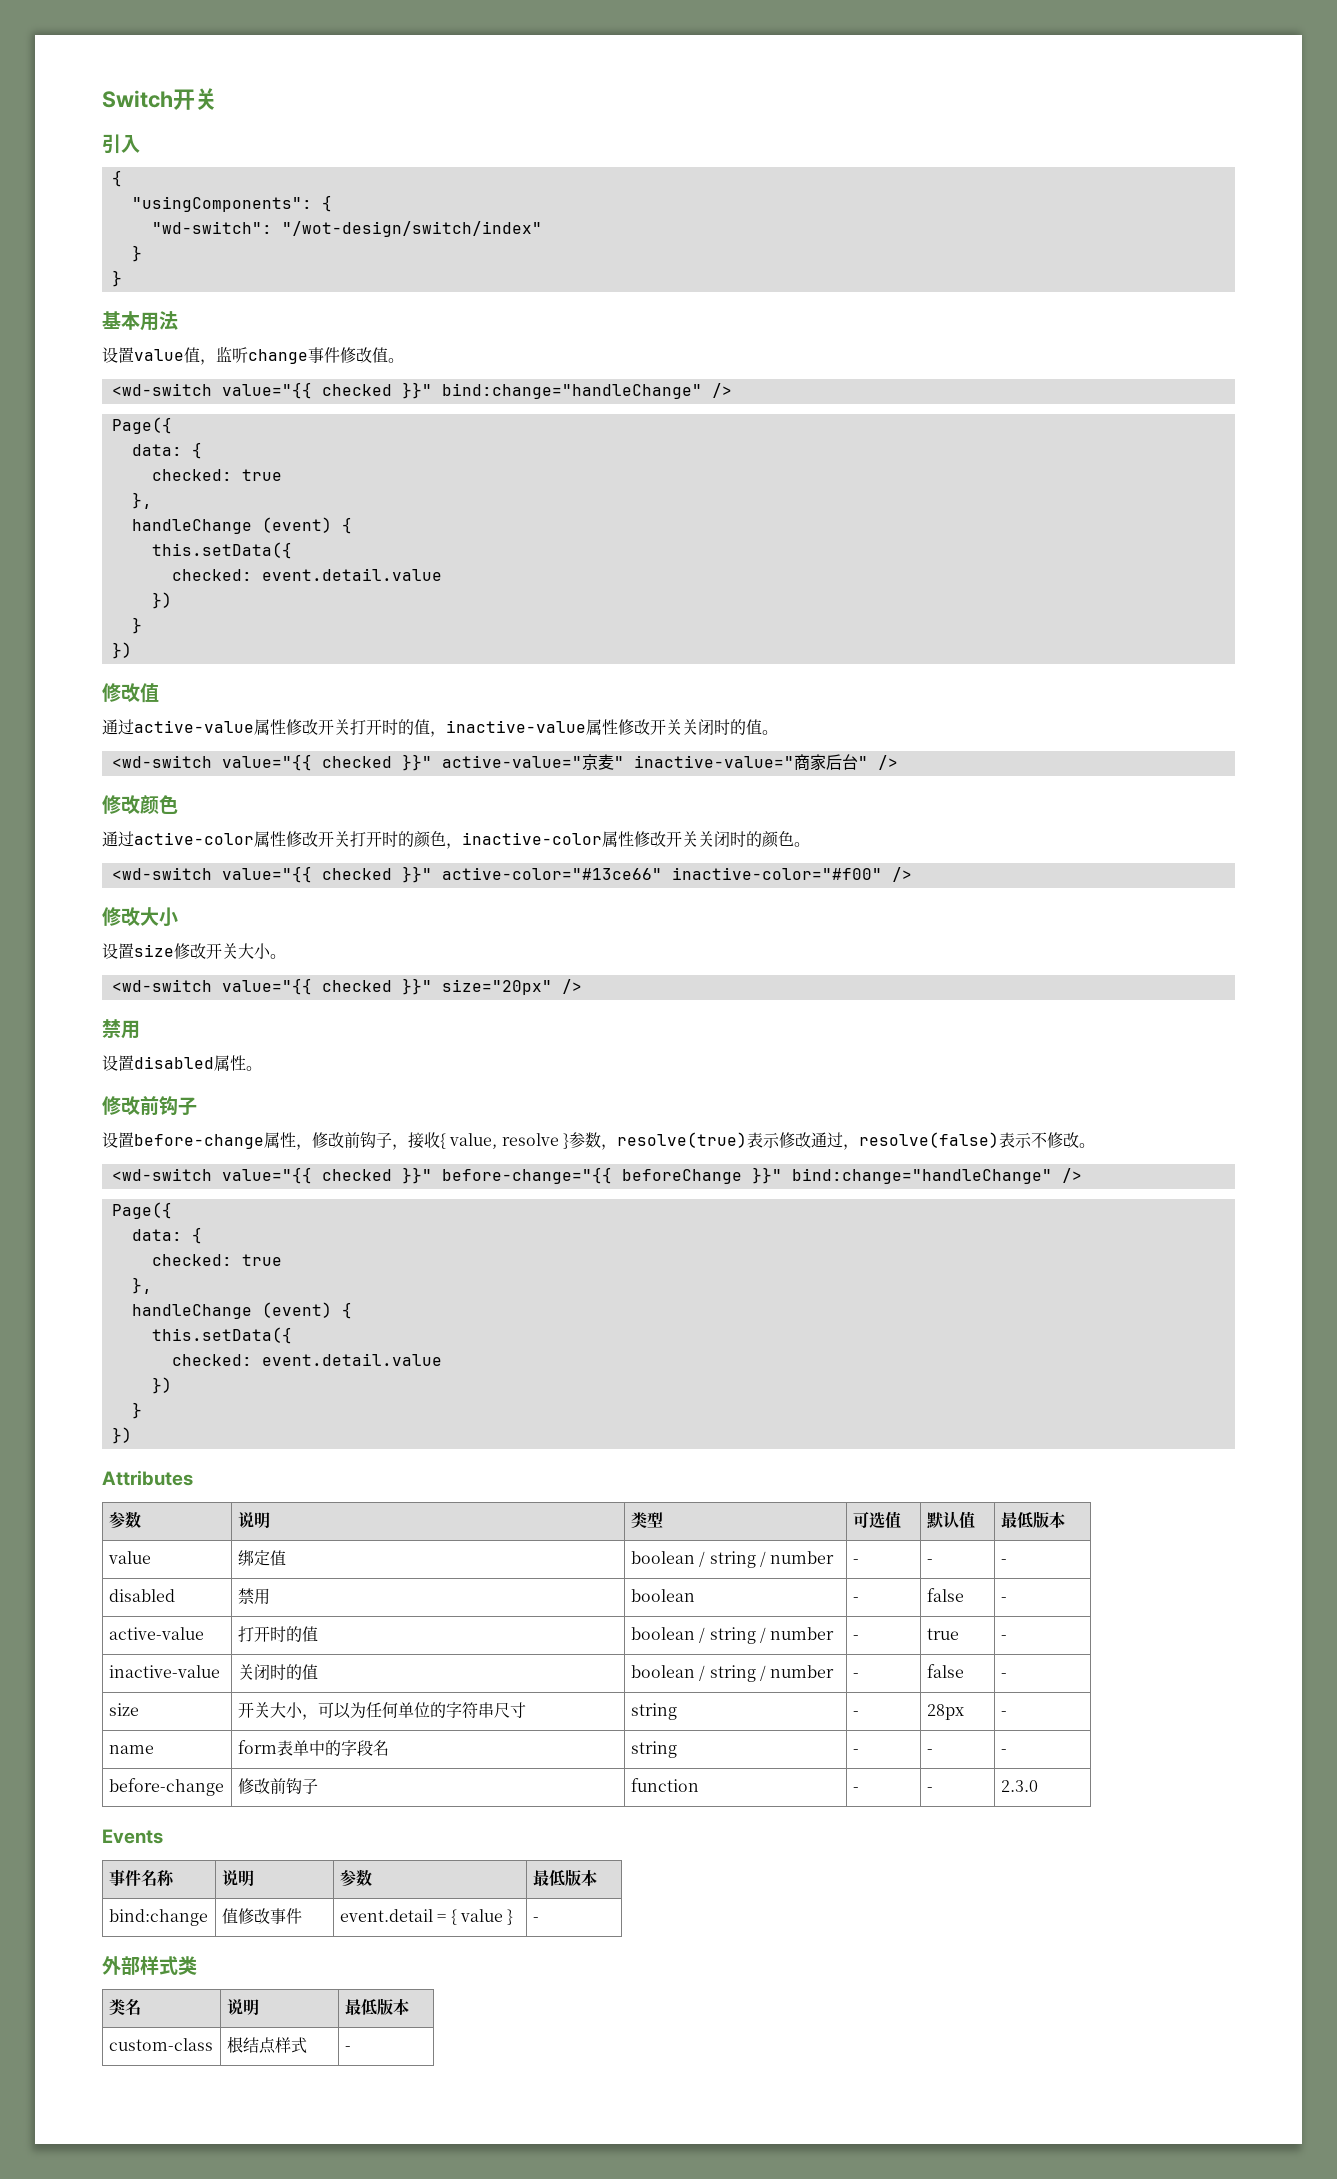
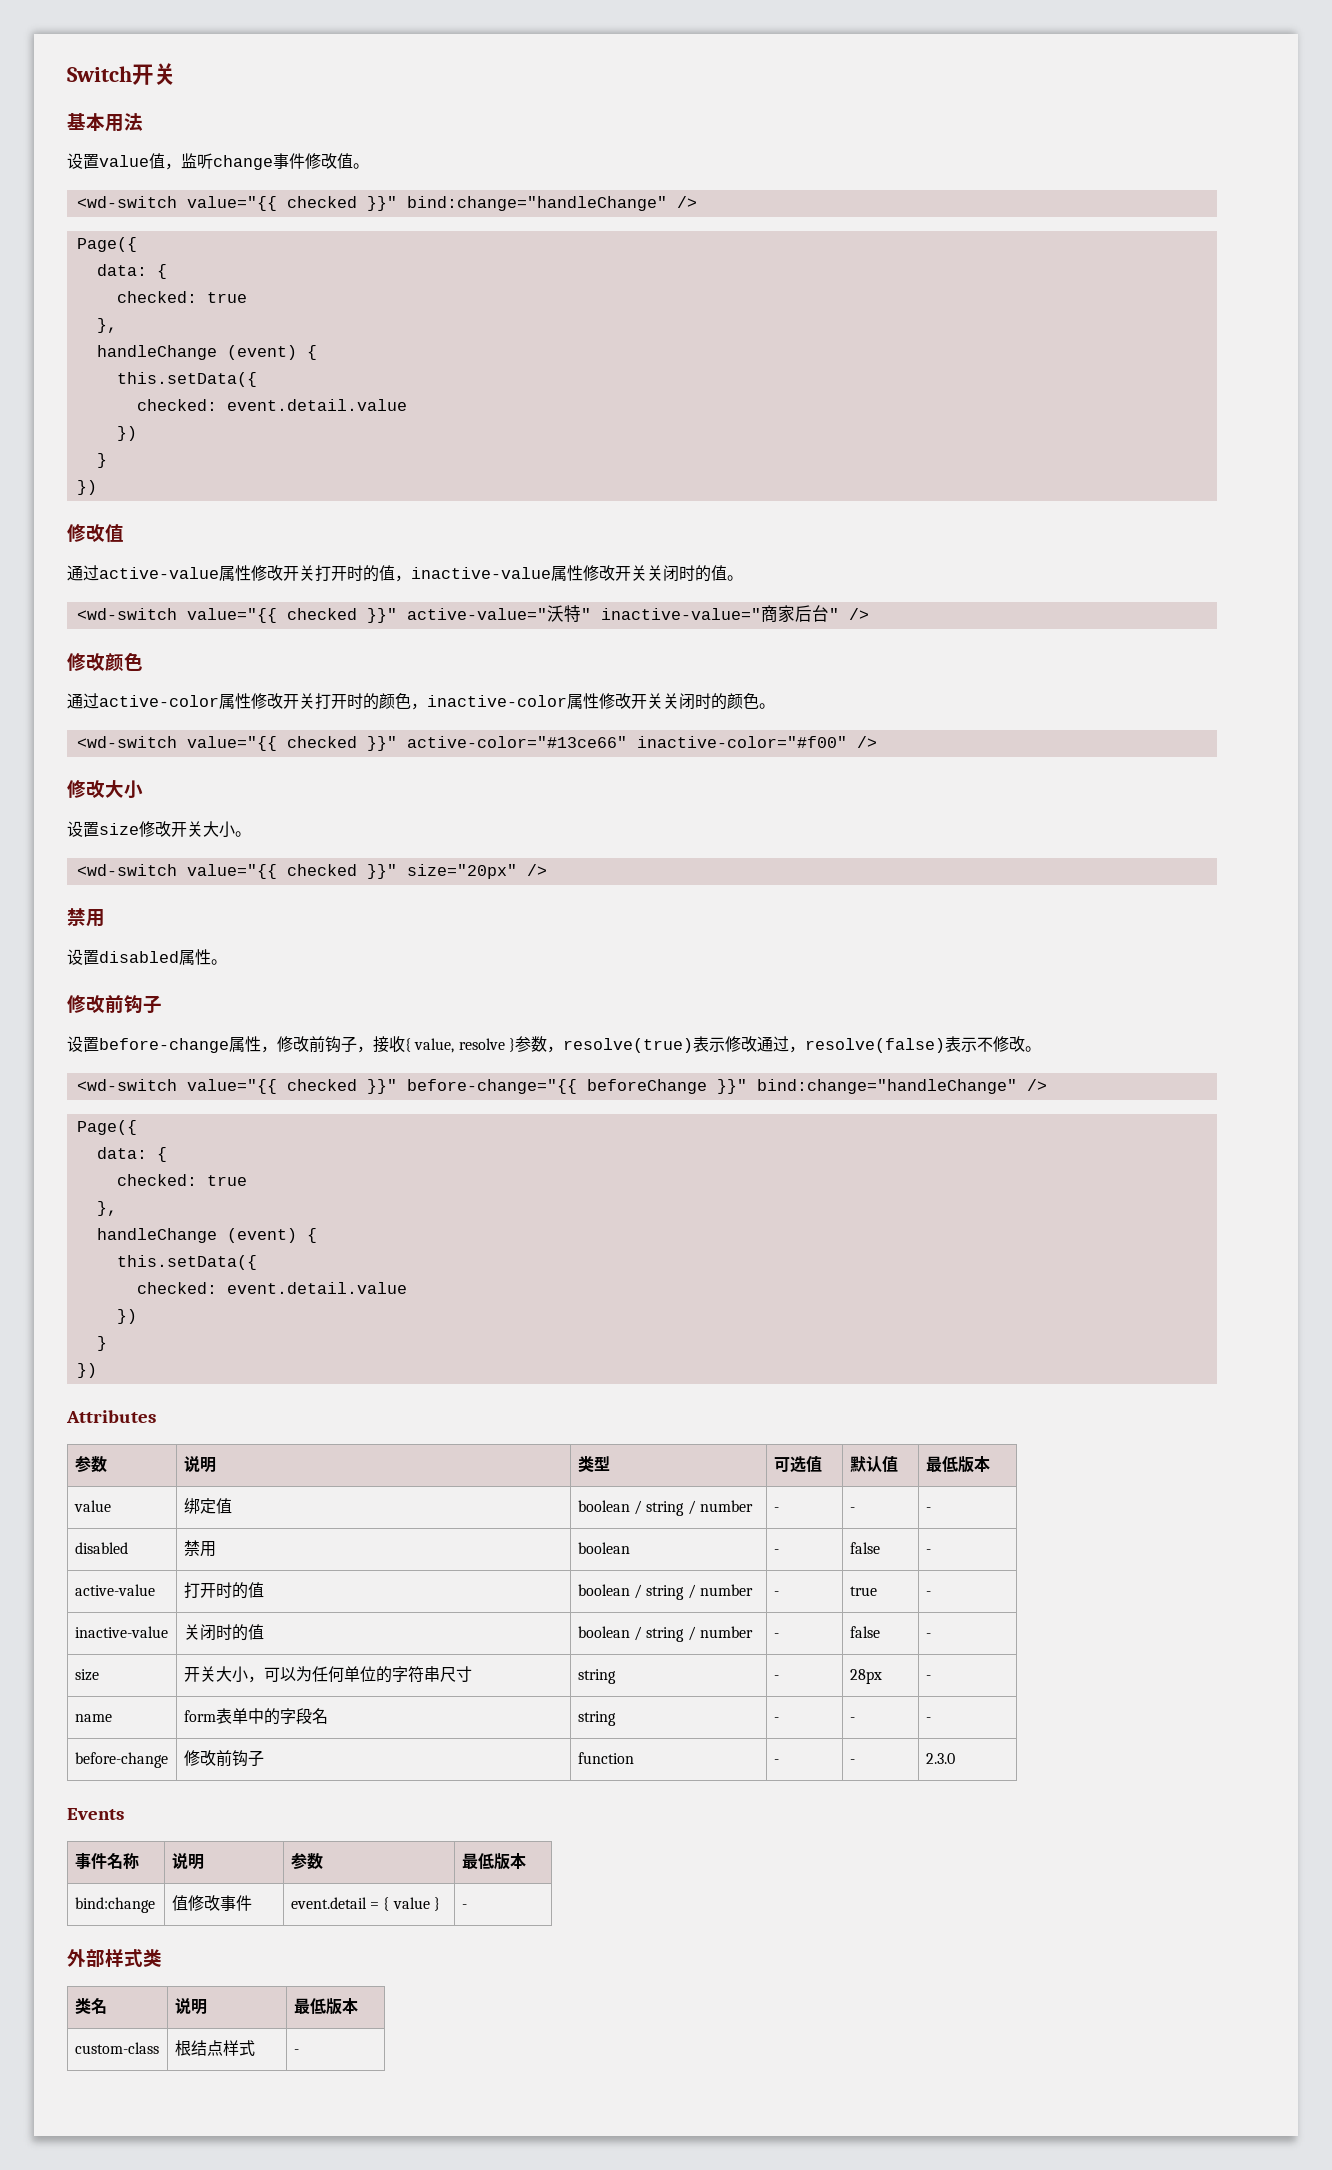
[102,134,140,154] [111,170,122,187] [131,195,332,212] [151,221,542,237] [131,245,142,262] [111,270,122,287] // 引入 // { // "usingComponents": { // "wd-switch": "/wot-design/switch/index" // } // } -> (176, 74) none
[581,754,614,770] 京麦 -> [546,605,581,622] 沃特

